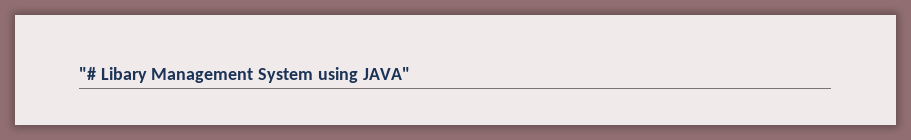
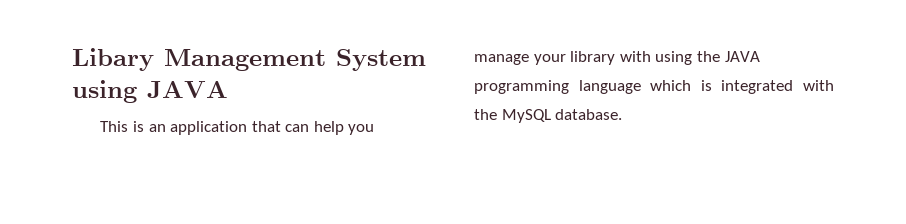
[79,67,96,80] "# -> (72, 59) none
[362,67,410,80] JAVA" -> [147,81,228,98] [100,121,375,135] [474,51,760,65] [474,80,834,94] [474,109,623,123] JAVA // This is an application that can help you manage your library with using the JAVA programming language which is integrated with the MySQL database.

